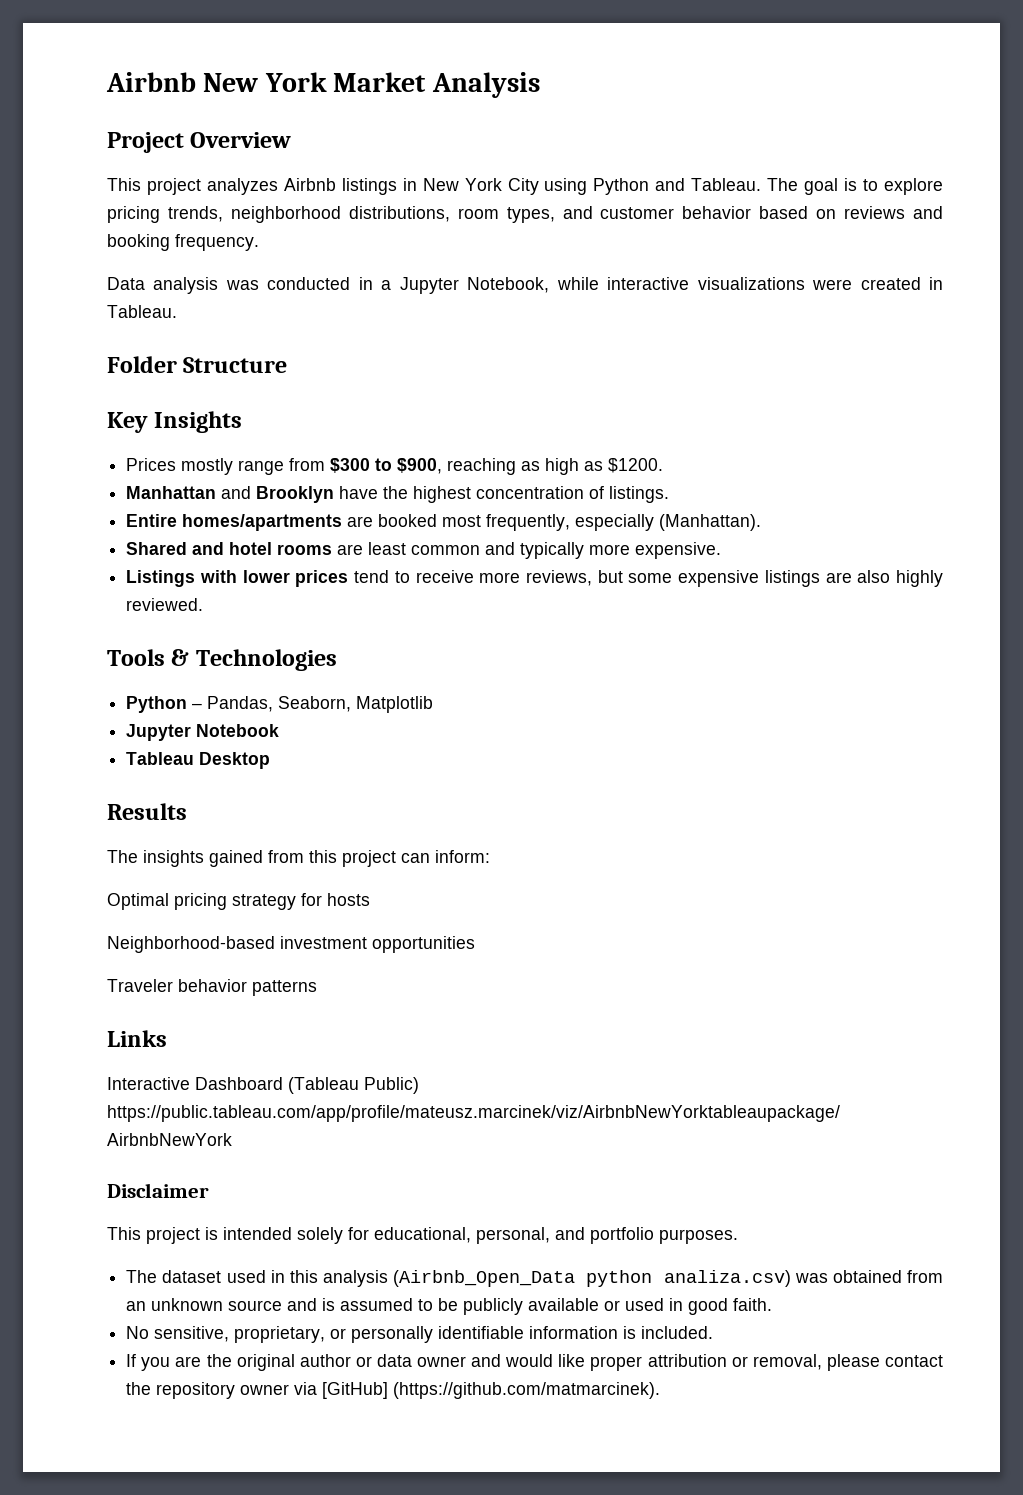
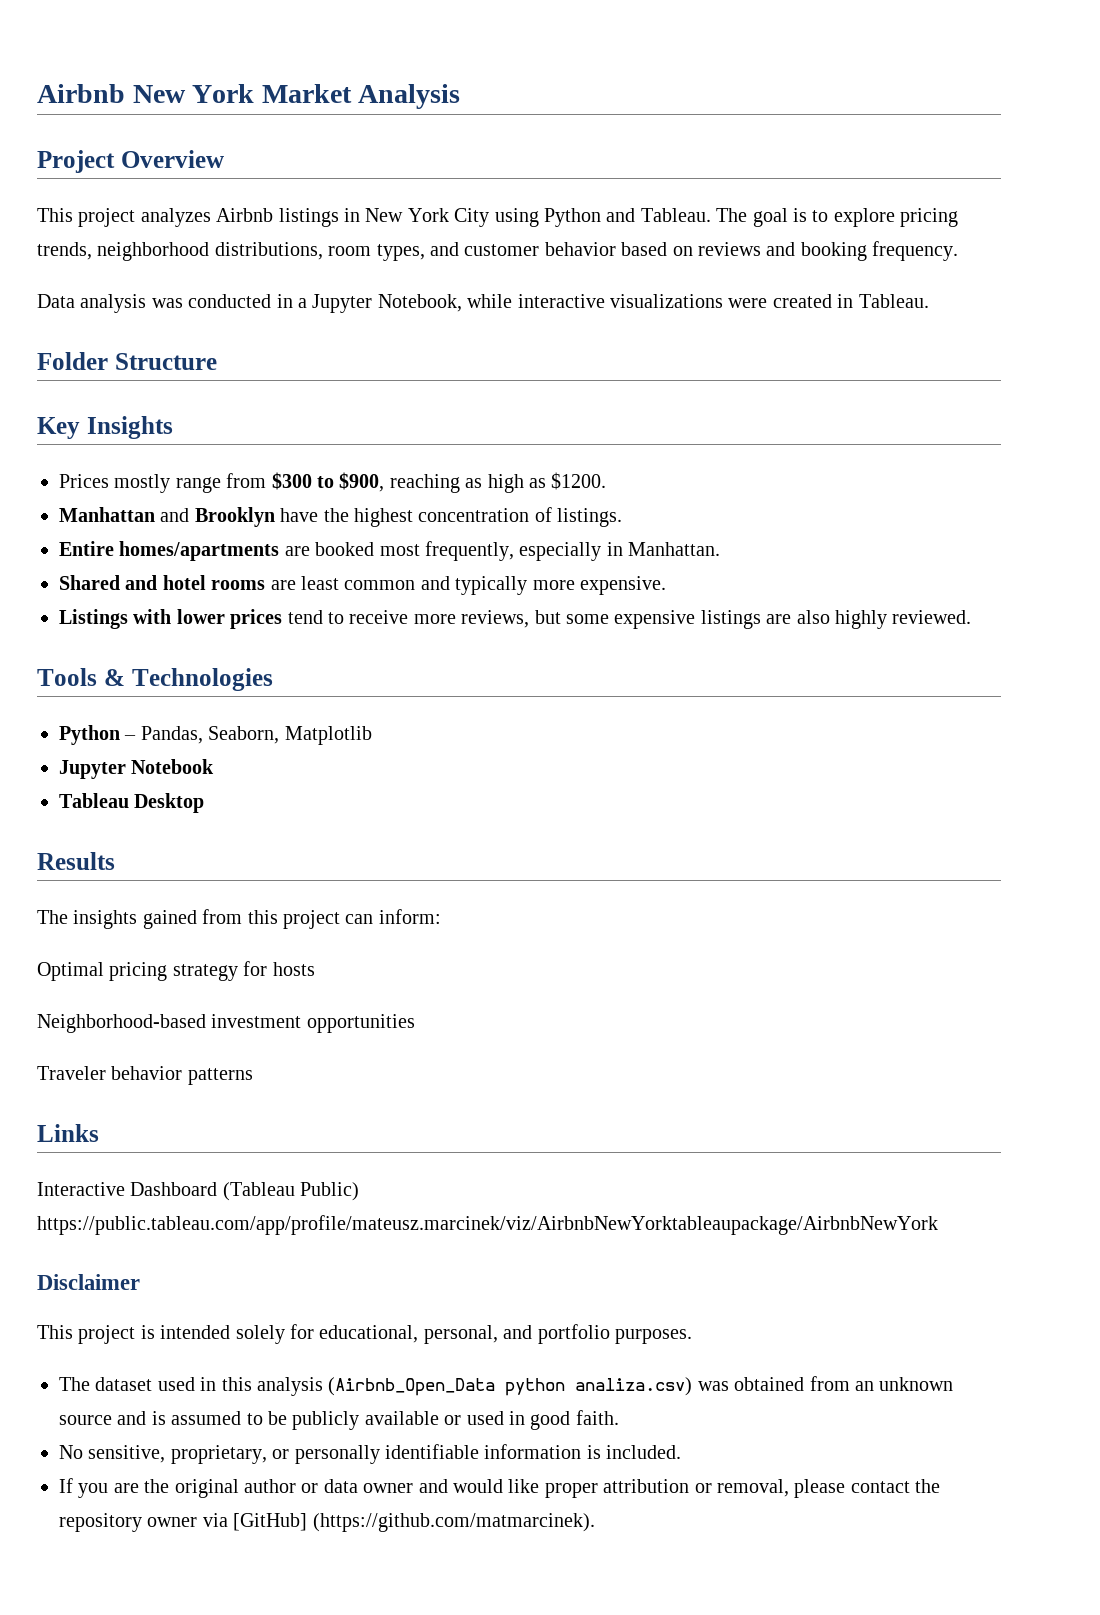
[659,514,762,531] (Manhattan). -> [606,542,721,556] in Manhattan.

